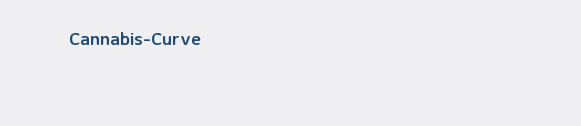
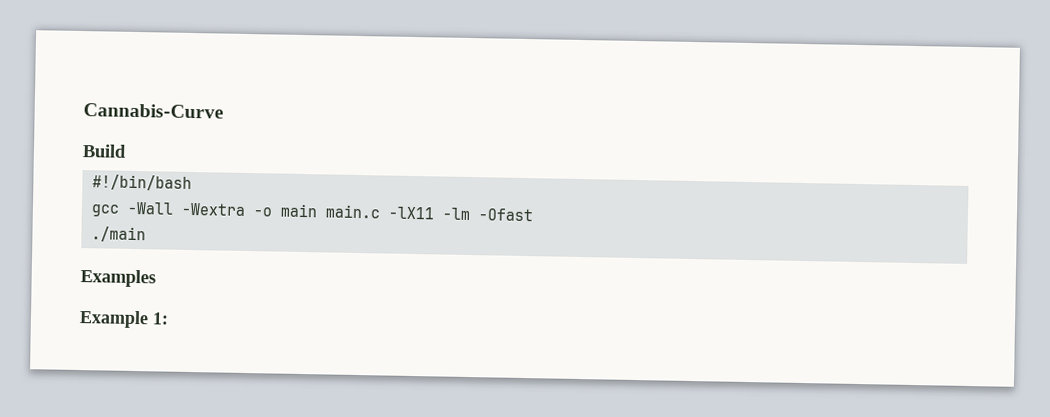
(201, 38) none -> [82,144,127,158] [92,174,193,192] [91,201,534,222] [91,226,147,243] [80,269,156,288] [79,310,169,329] // Build // #!/bin/bash // gcc -Wall -Wextra -o main main.c -lX11 -lm -Ofast // ./main // Examples // Example 1:

